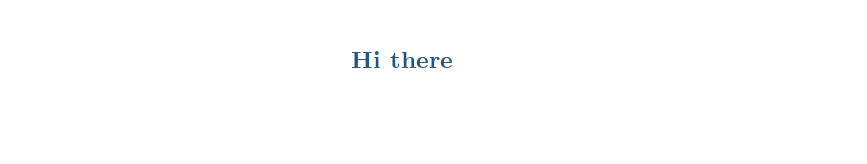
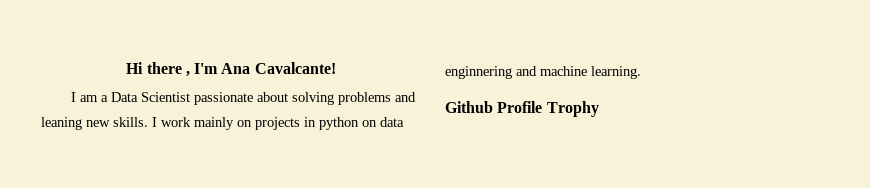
(453, 60) none -> [185,62,336,77] [71,92,417,105] [41,117,404,130] [445,66,641,79] [445,101,599,117] , I'm Ana Cavalcante! // I am a Data Scientist passionate about solving problems and leaning new skills. I work mainly on projects in python on data enginnering and machine learning. // Github Profile Trophy

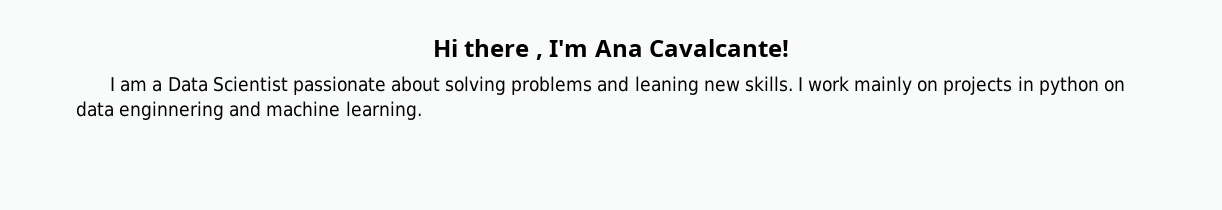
[445,101,599,117] // Github Profile Trophy -> (422, 110) none

